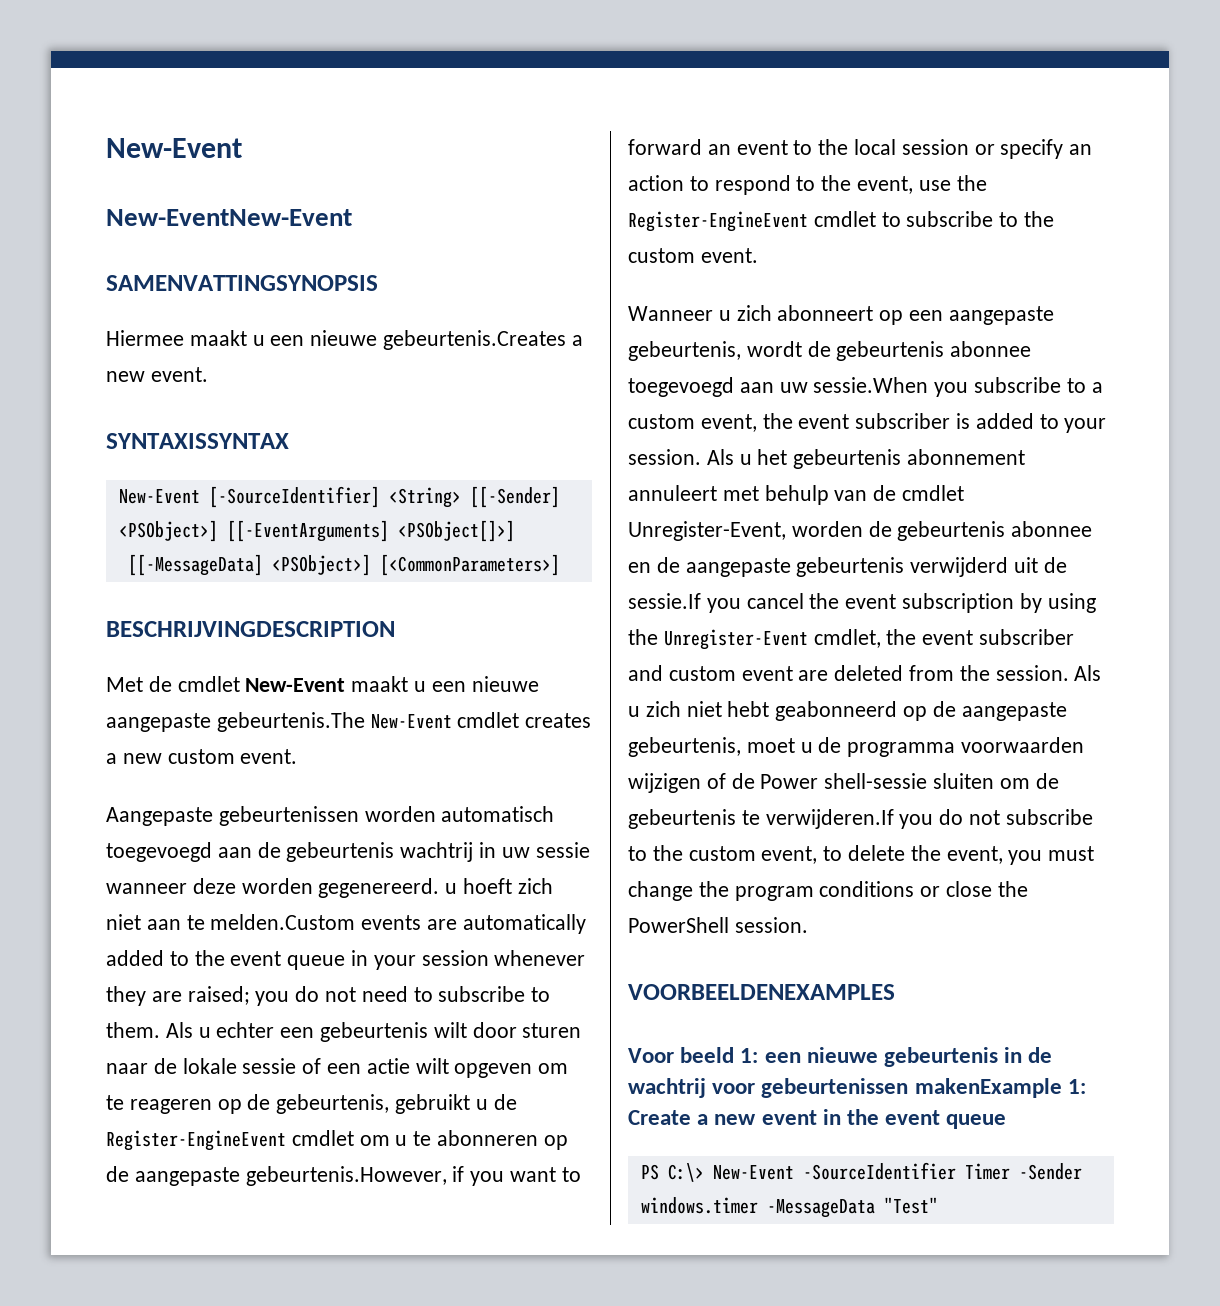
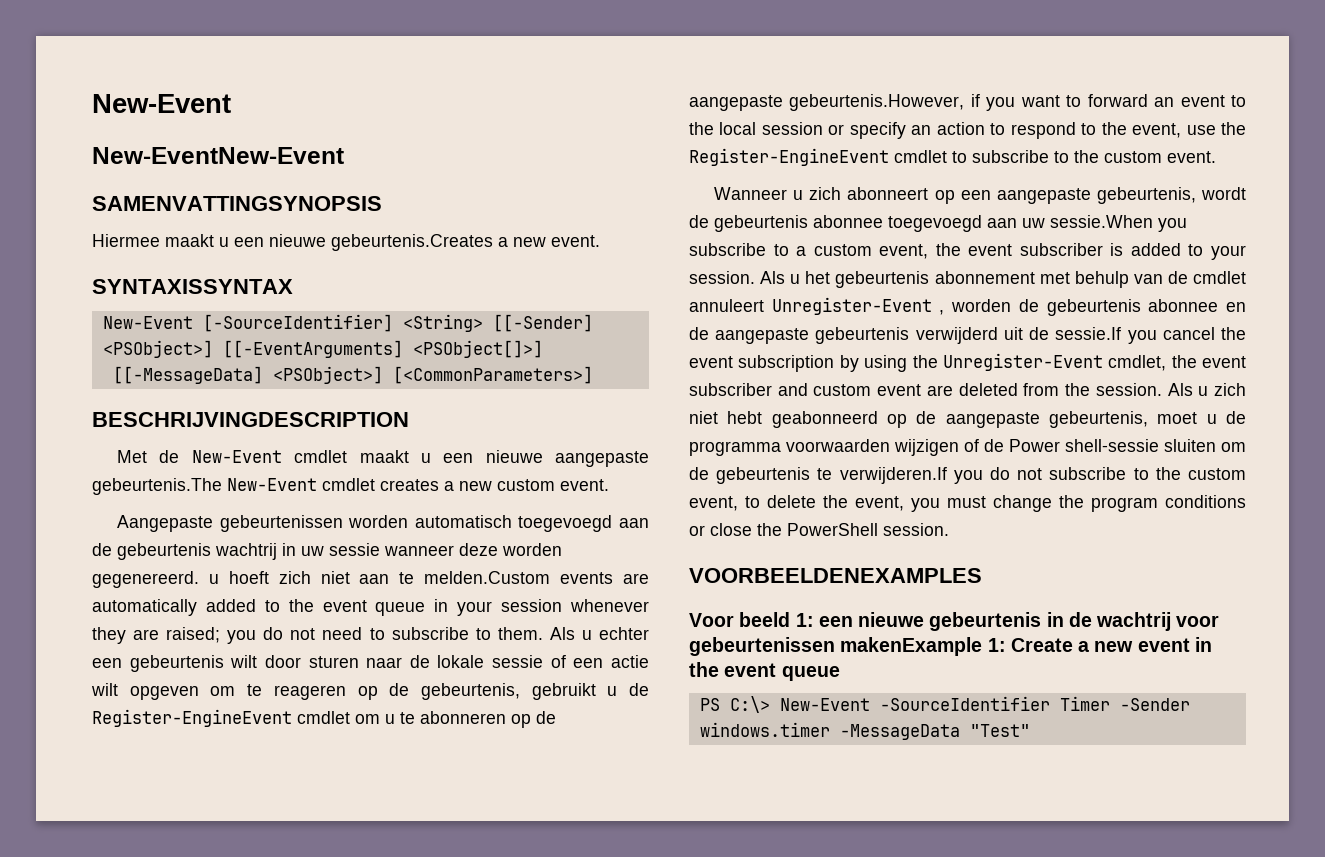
[177,676,346,692] cmdlet New-Event -> [191,450,348,463] New-Event cmdlet
[628,485,717,501] annuleert -> (1035, 277) none
[628,521,786,541] Unregister-Event, -> [689,297,945,315] annuleert Unregister-Event ,

